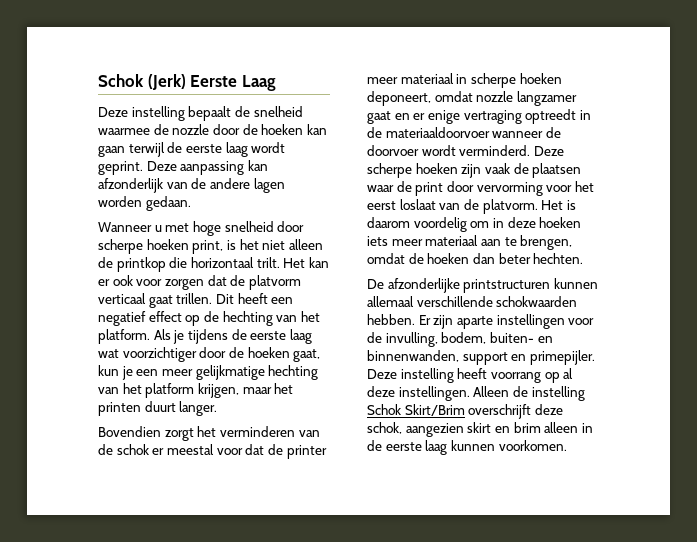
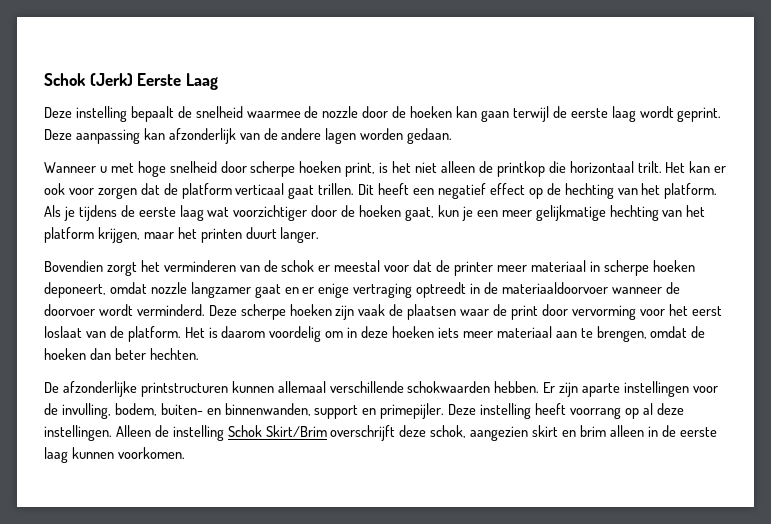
[248,275,301,290] platvorm -> [181,183,232,199] platform
[482,199,538,214] platvorm. -> [127,326,181,342] platform.

